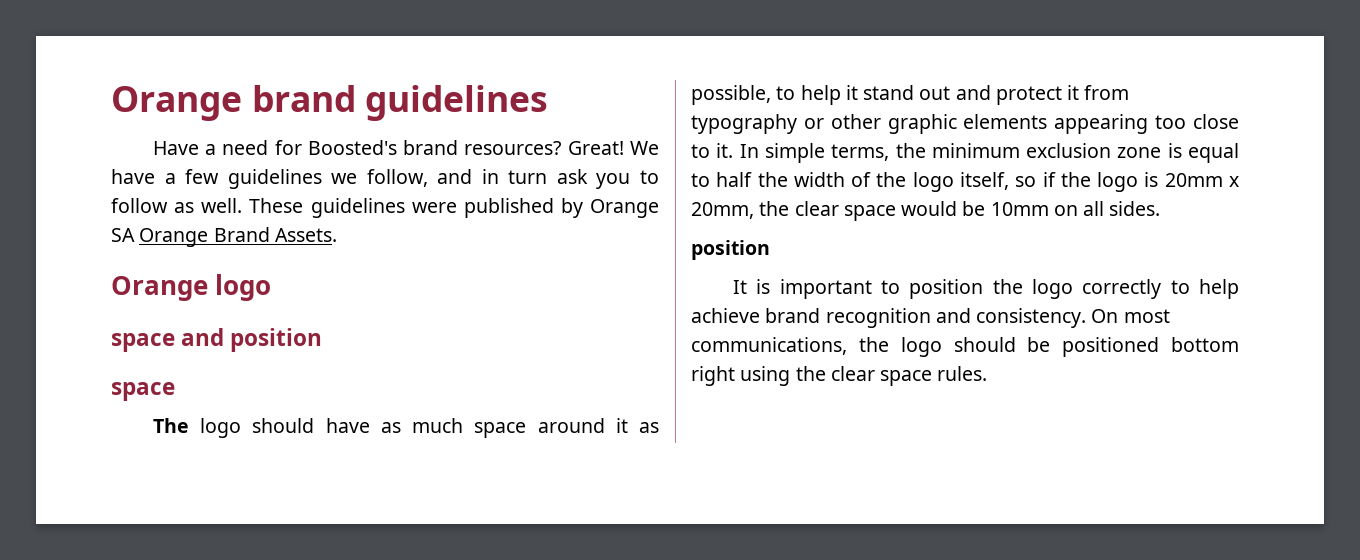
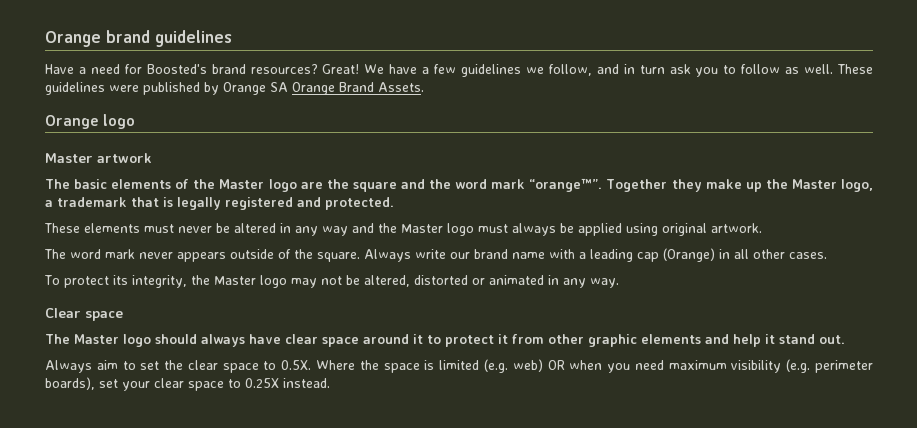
[111,328,323,352] space and position // -> [45,153,152,163] [45,178,873,192] [45,197,394,210] [44,223,762,236] [44,248,827,262] [44,275,619,288] [45,308,81,318] Master artwork // The basic elements of the Master logo are the square and the word mark “orange™”. Together they make up the Master logo, a trademark that is legally registered and protected. // These elements must never be altered in any way and the Master logo must always be applied using original artwork. // The word mark never appears outside of the square. Always write our brand name with a leading cap (Orange) in all other cases. // To protect its integrity, the Master logo may not be altered, distorted or animated in any way. // Clear
[200,418,659,438] [691,85,1130,105] [691,114,1239,134] [691,143,1239,163] [691,172,1239,192] [691,201,1161,221] [691,240,770,260] [732,279,1239,299] [691,308,1170,328] [691,337,1239,357] [691,366,988,386] logo should have as much space around it as possible, to help it stand out and protect it from typography or other graphic elements appearing too close to it. In simple terms, the minimum exclusion zone is equal to half the width of the logo itself, so if the logo is 20mm x 20mm, the clear space would be 10mm on all sides. // position // It is important to position the logo correctly to help achieve brand recognition and consistency. On most communications, the logo should be positioned bottom right using the clear space rules. -> [74,334,845,347] [45,359,873,373] [45,377,330,391] Master logo should always have clear space around it to protect it from other graphic elements and help it stand out. // Always aim to set the clear space to 0.5X. Where the space is limited (e.g. web) OR when you need maximum visibility (e.g. perimeter boards), set your clear space to 0.25X instead.

